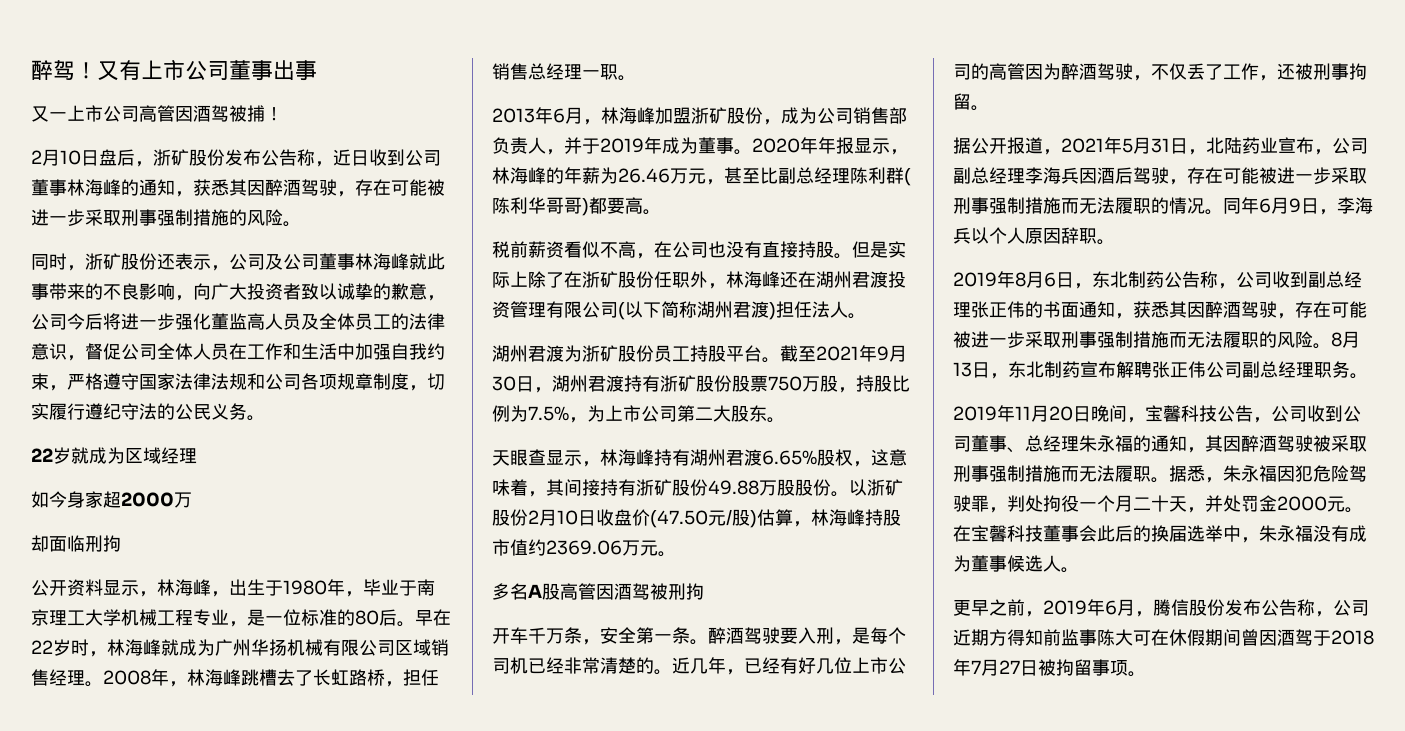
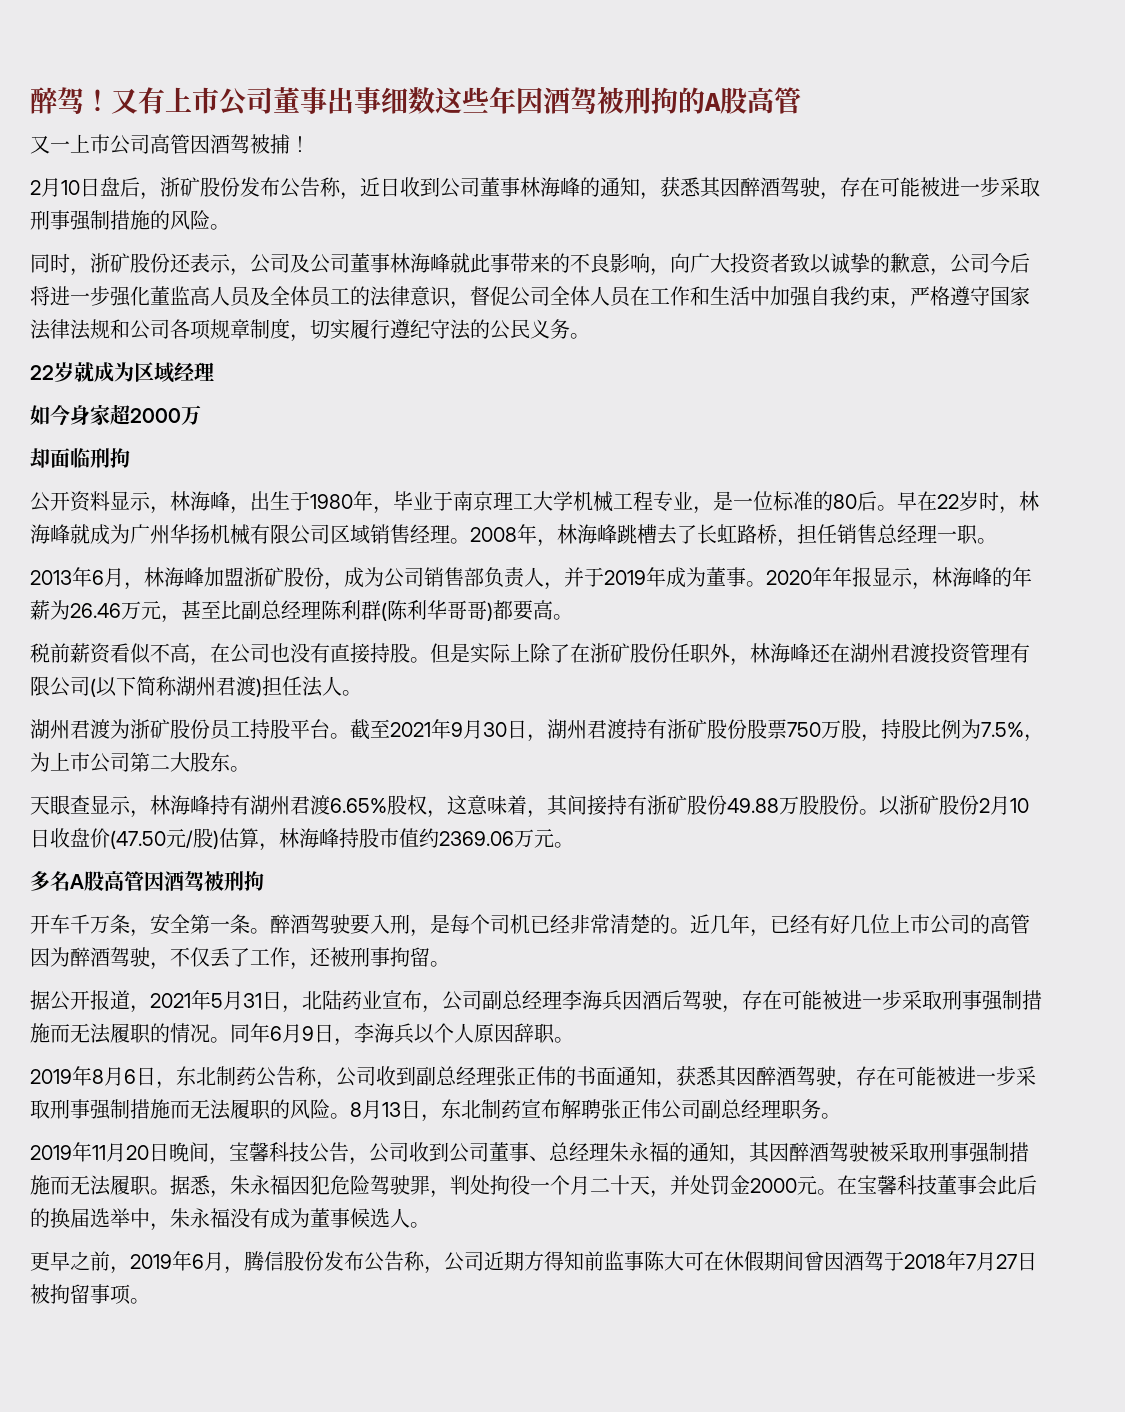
(317, 70) none -> [381,87,801,115] 细数这些年因酒驾被刑拘的A股高管

